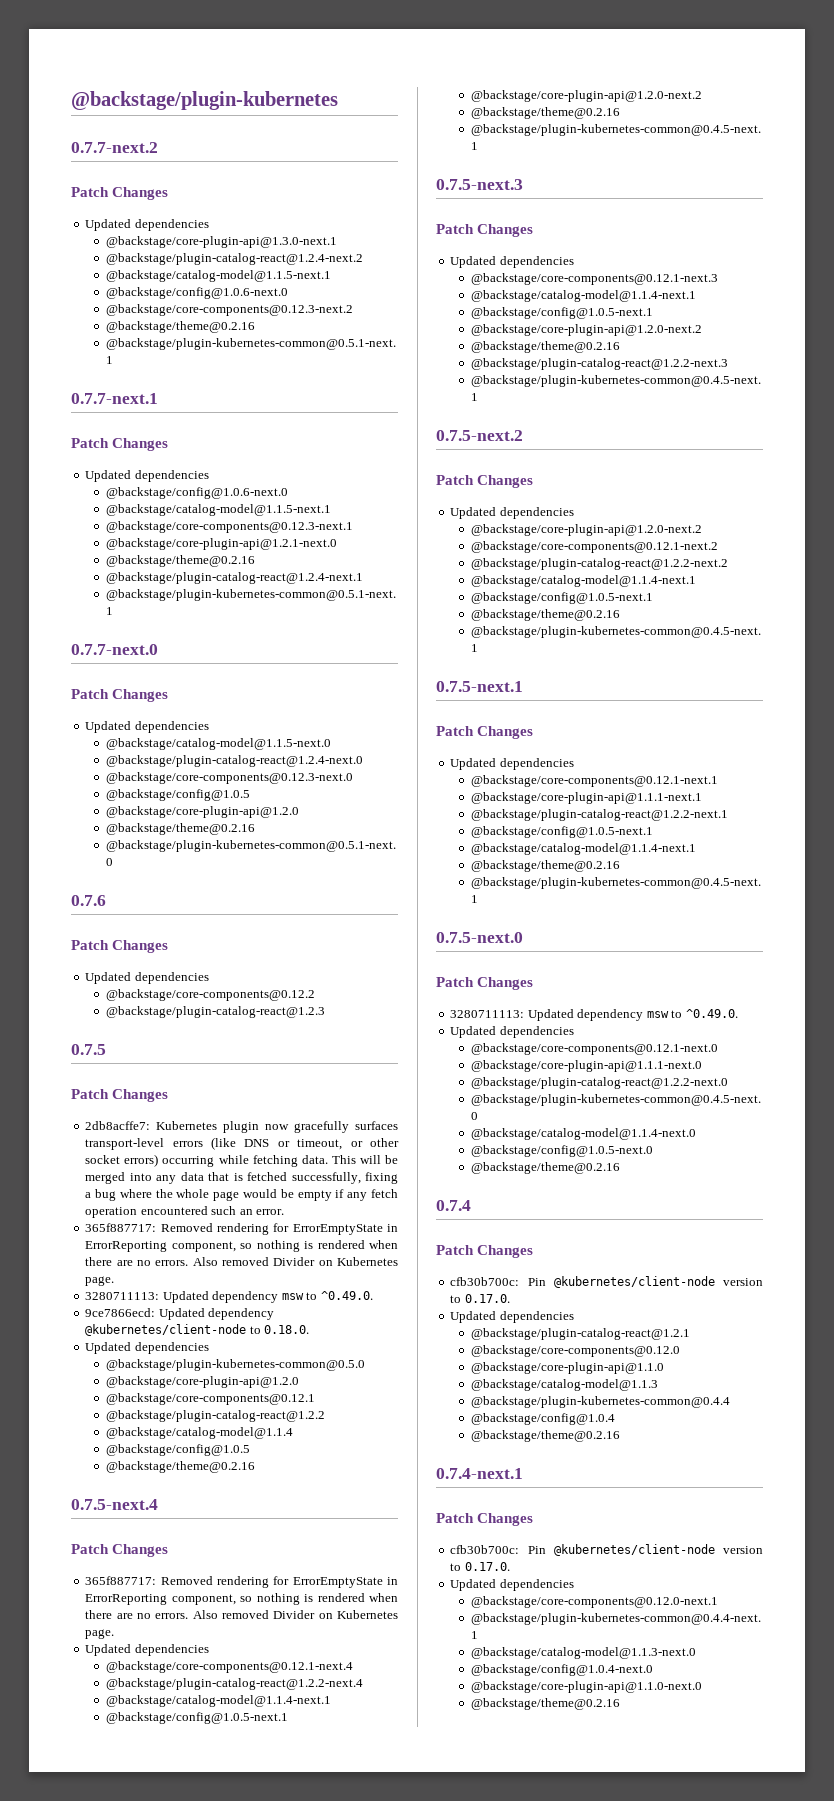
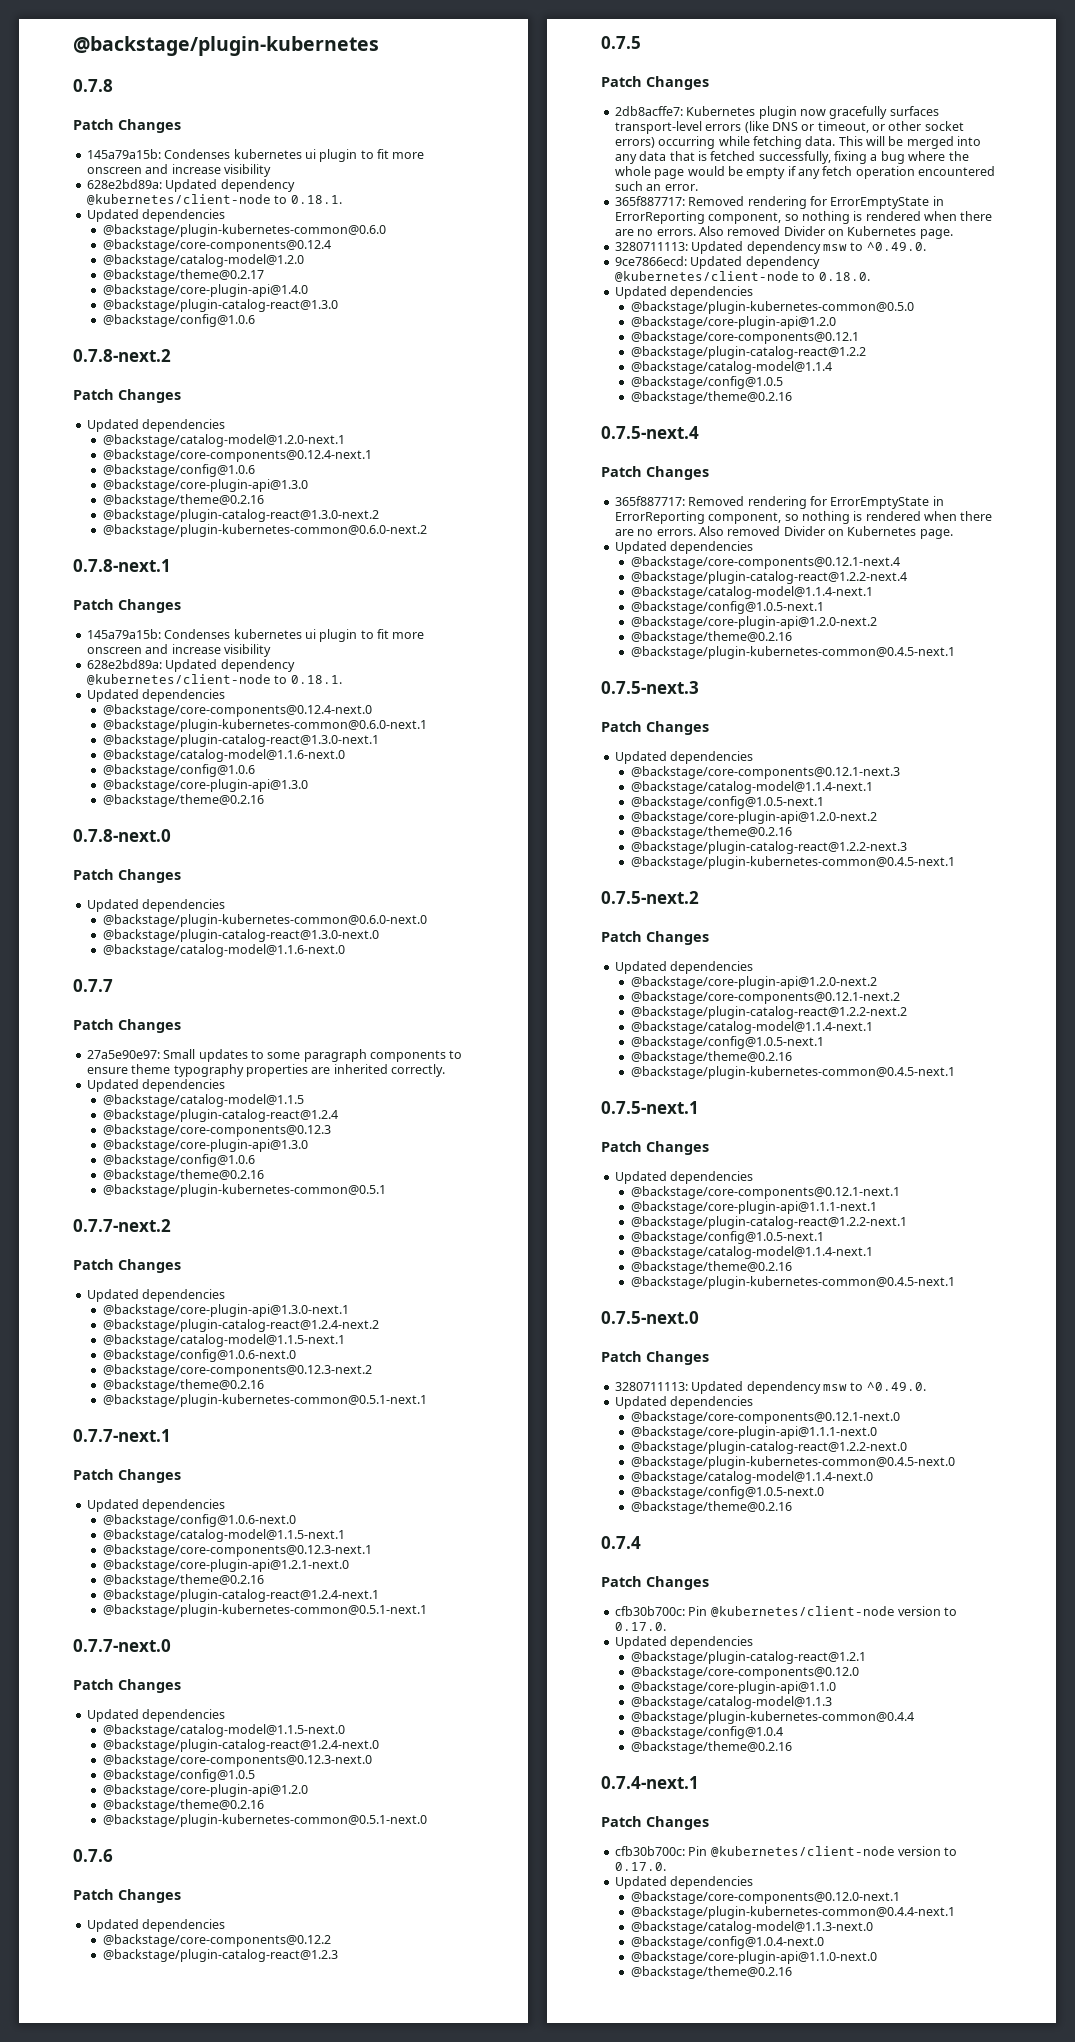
(338, 100) none -> [73,79,113,92] [73,119,181,133] [86,149,425,162] [86,164,271,177] [86,179,295,192] [86,194,342,205] [86,209,226,222] [102,224,386,237] [102,239,331,252] [102,254,304,267] [102,269,264,282] [102,284,308,297] [102,299,338,312] [102,314,255,327] [73,349,171,362] [73,389,181,403] [86,419,226,432] [102,434,345,447] [102,449,372,462] [102,464,255,477] [102,479,308,492] [102,494,264,507] [102,509,379,522] [102,524,427,537] [73,559,171,572] [73,599,181,613] [86,629,425,642] [86,644,271,657] [86,659,295,672] [86,674,342,685] [86,689,226,702] [102,704,372,717] [102,719,427,732] [102,734,379,747] [102,749,345,762] [102,764,255,777] [102,779,308,792] [102,794,264,807] [73,829,171,842] [73,869,181,883] [86,899,226,912] [102,914,427,927] [102,929,379,942] [102,944,345,957] [73,979,113,992] [73,1019,181,1033] [86,1049,463,1062] [86,1064,445,1077] [86,1079,226,1092] [102,1094,304,1107] [102,1109,338,1122] [102,1124,331,1137] [102,1139,308,1152] [102,1154,255,1167] [102,1169,264,1182] [102,1184,386,1197] // 0.7.8 // Patch Changes // 145a79a15b: Condenses kubernetes ui plugin to fit more onscreen and increase visibility // 628e2bd89a: Updated dependency @kubernetes/client-node to 0.18.1. // Updated dependencies // @backstage/plugin-kubernetes-common@0.6.0 // @backstage/core-components@0.12.4 // @backstage/catalog-model@1.2.0 // @backstage/theme@0.2.17 // @backstage/core-plugin-api@1.4.0 // @backstage/plugin-catalog-react@1.3.0 // @backstage/config@1.0.6 // 0.7.8-next.2 // Patch Changes // Updated dependencies // @backstage/catalog-model@1.2.0-next.1 // @backstage/core-components@0.12.4-next.1 // @backstage/config@1.0.6 // @backstage/core-plugin-api@1.3.0 // @backstage/theme@0.2.16 // @backstage/plugin-catalog-react@1.3.0-next.2 // @backstage/plugin-kubernetes-common@0.6.0-next.2 // 0.7.8-next.1 // Patch Changes // 145a79a15b: Condenses kubernetes ui plugin to fit more onscreen and increase visibility // 628e2bd89a: Updated dependency @kubernetes/client-node to 0.18.1. // Updated dependencies // @backstage/core-components@0.12.4-next.0 // @backstage/plugin-kubernetes-common@0.6.0-next.1 // @backstage/plugin-catalog-react@1.3.0-next.1 // @backstage/catalog-model@1.1.6-next.0 // @backstage/config@1.0.6 // @backstage/core-plugin-api@1.3.0 // @backstage/theme@0.2.16 // 0.7.8-next.0 // Patch Changes // Updated dependencies // @backstage/plugin-kubernetes-common@0.6.0-next.0 // @backstage/plugin-catalog-react@1.3.0-next.0 // @backstage/catalog-model@1.1.6-next.0 // 0.7.7 // Patch Changes // 27a5e90e97: Small updates to some paragraph components to ensure theme typography properties are inherited correctly. // Updated dependencies // @backstage/catalog-model@1.1.5 // @backstage/plugin-catalog-react@1.2.4 // @backstage/core-components@0.12.3 // @backstage/core-plugin-api@1.3.0 // @backstage/config@1.0.6 // @backstage/theme@0.2.16 // @backstage/plugin-kubernetes-common@0.5.1

